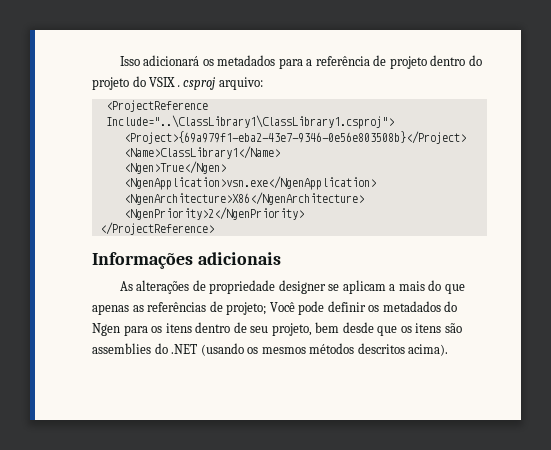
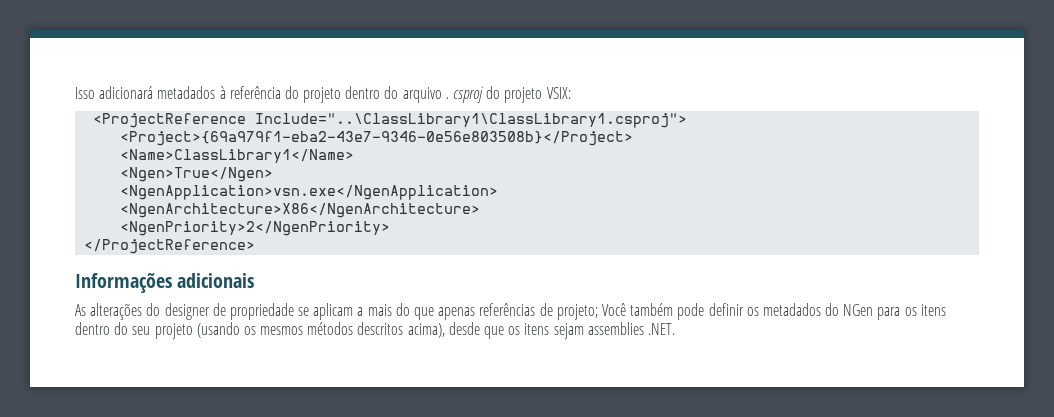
[202,55,482,69] [92,76,263,90] os metadados para a referência de projeto dentro do projeto do VSIX . csproj arquivo: -> [157,86,571,103] metadados à referência do projeto dentro do arquivo . csproj do projeto VSIX:
(190, 287) none -> [146,303,210,320] do designer
[278,280,326,294] designer -> (294, 311) none
[132,305,144,312] as -> (476, 313) none
(295, 307) none -> [630,303,674,316] também
[92,323,120,336] Ngen -> [843,304,874,316] NGen
[233,322,462,336] [92,343,198,354] de seu projeto, bem desde que os itens são assemblies do .NET -> [114,322,193,339] do seu projeto
[408,344,449,356] acima). -> [407,322,675,339] acima), desde que os itens sejam assemblies .NET.

